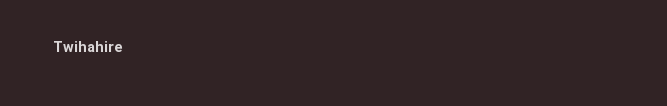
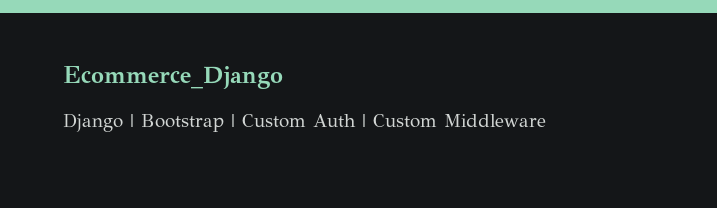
[53,41,123,52] Twihahire -> [63,66,283,89] [63,113,546,132] Ecommerce_Django // Django | Bootstrap | Custom Auth | Custom Middleware

